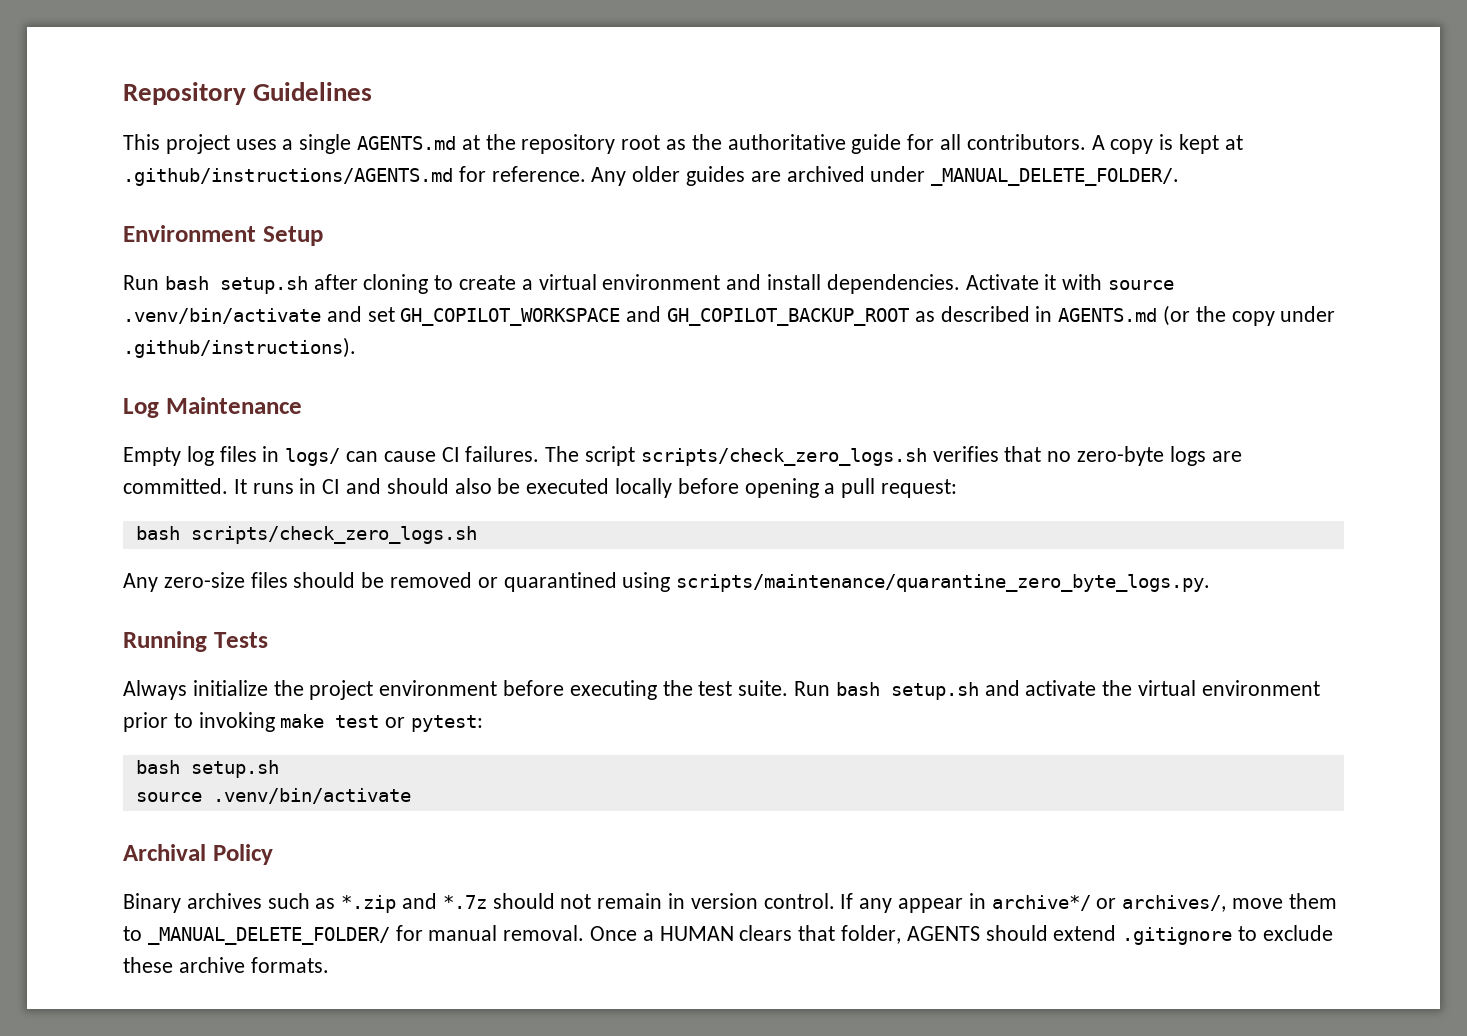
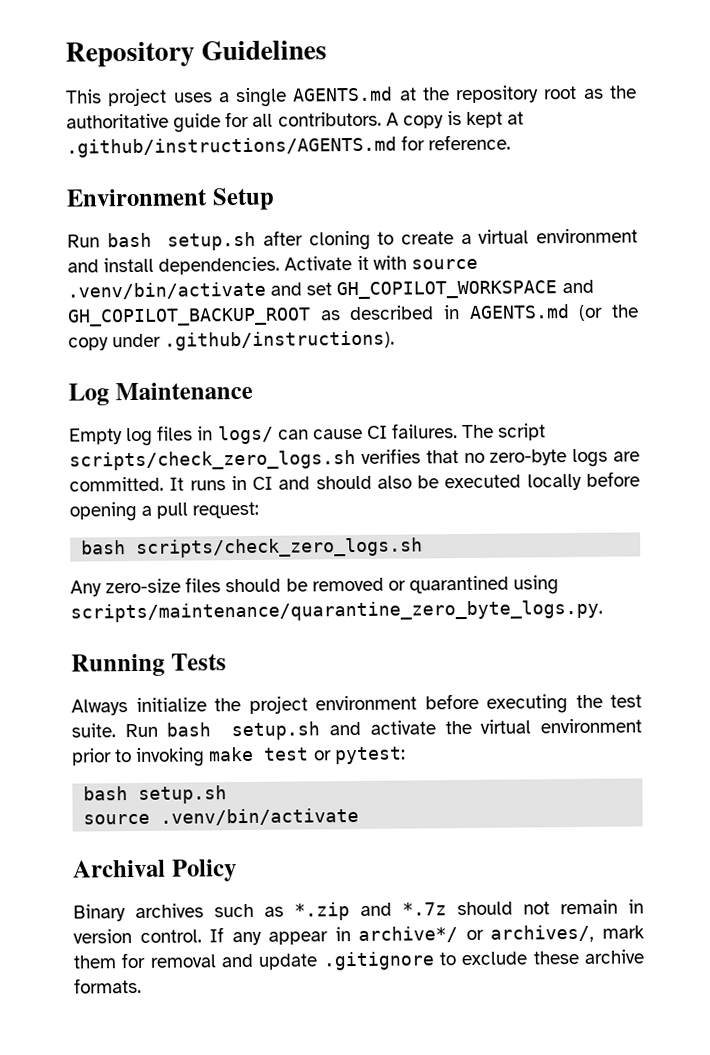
[591,166,1180,186] Any older guides are archived under _MANUAL_DELETE_FOLDER/. -> (512, 142) none
[1232,893,1337,909] [123,925,1117,945] move them to _MANUAL_DELETE_FOLDER/ for manual removal. Once a HUMAN clears that folder, AGENTS should extend -> [602,925,645,939] [73,952,319,970] mark them for removal and update

